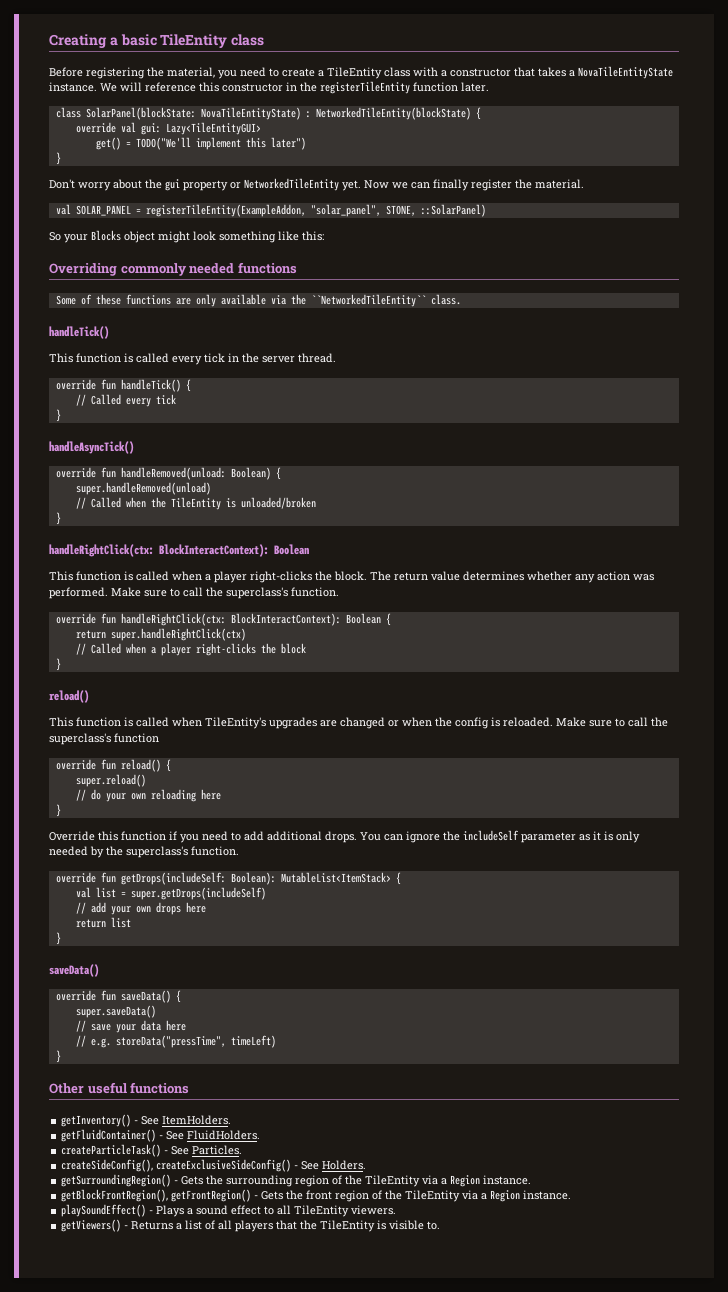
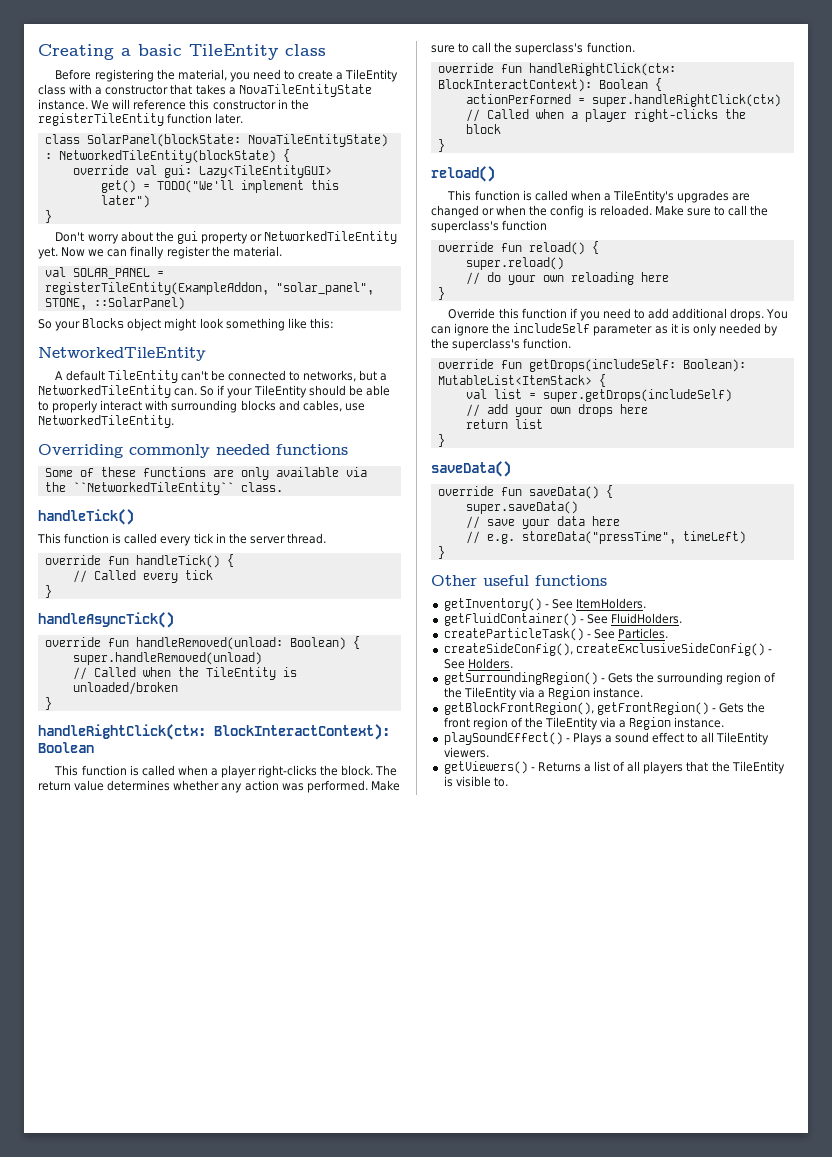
(324, 236) none -> [38,347,206,361] [55,370,388,383] [38,385,390,398] [38,400,365,413] [38,415,174,428] // NetworkedTileEntity // A default TileEntity can't be connected to networks, but a NetworkedTileEntity can. So if your TileEntity should be able to properly interact with surrounding blocks and cables, use NetworkedTileEntity.
[75,630,106,639] return -> [465,94,585,104] actionPerformed =
(202, 722) none -> [603,193,611,201] a

